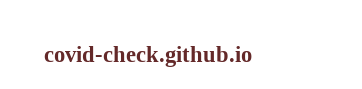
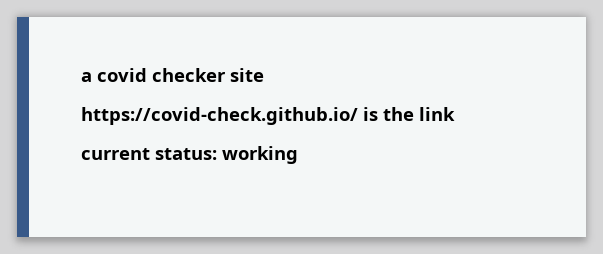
[44,46,252,67] covid-check.github.io -> [81,68,264,82] [81,107,455,125] [81,146,298,164] a covid checker site // https://covid-check.github.io/ is the link // current status: working

